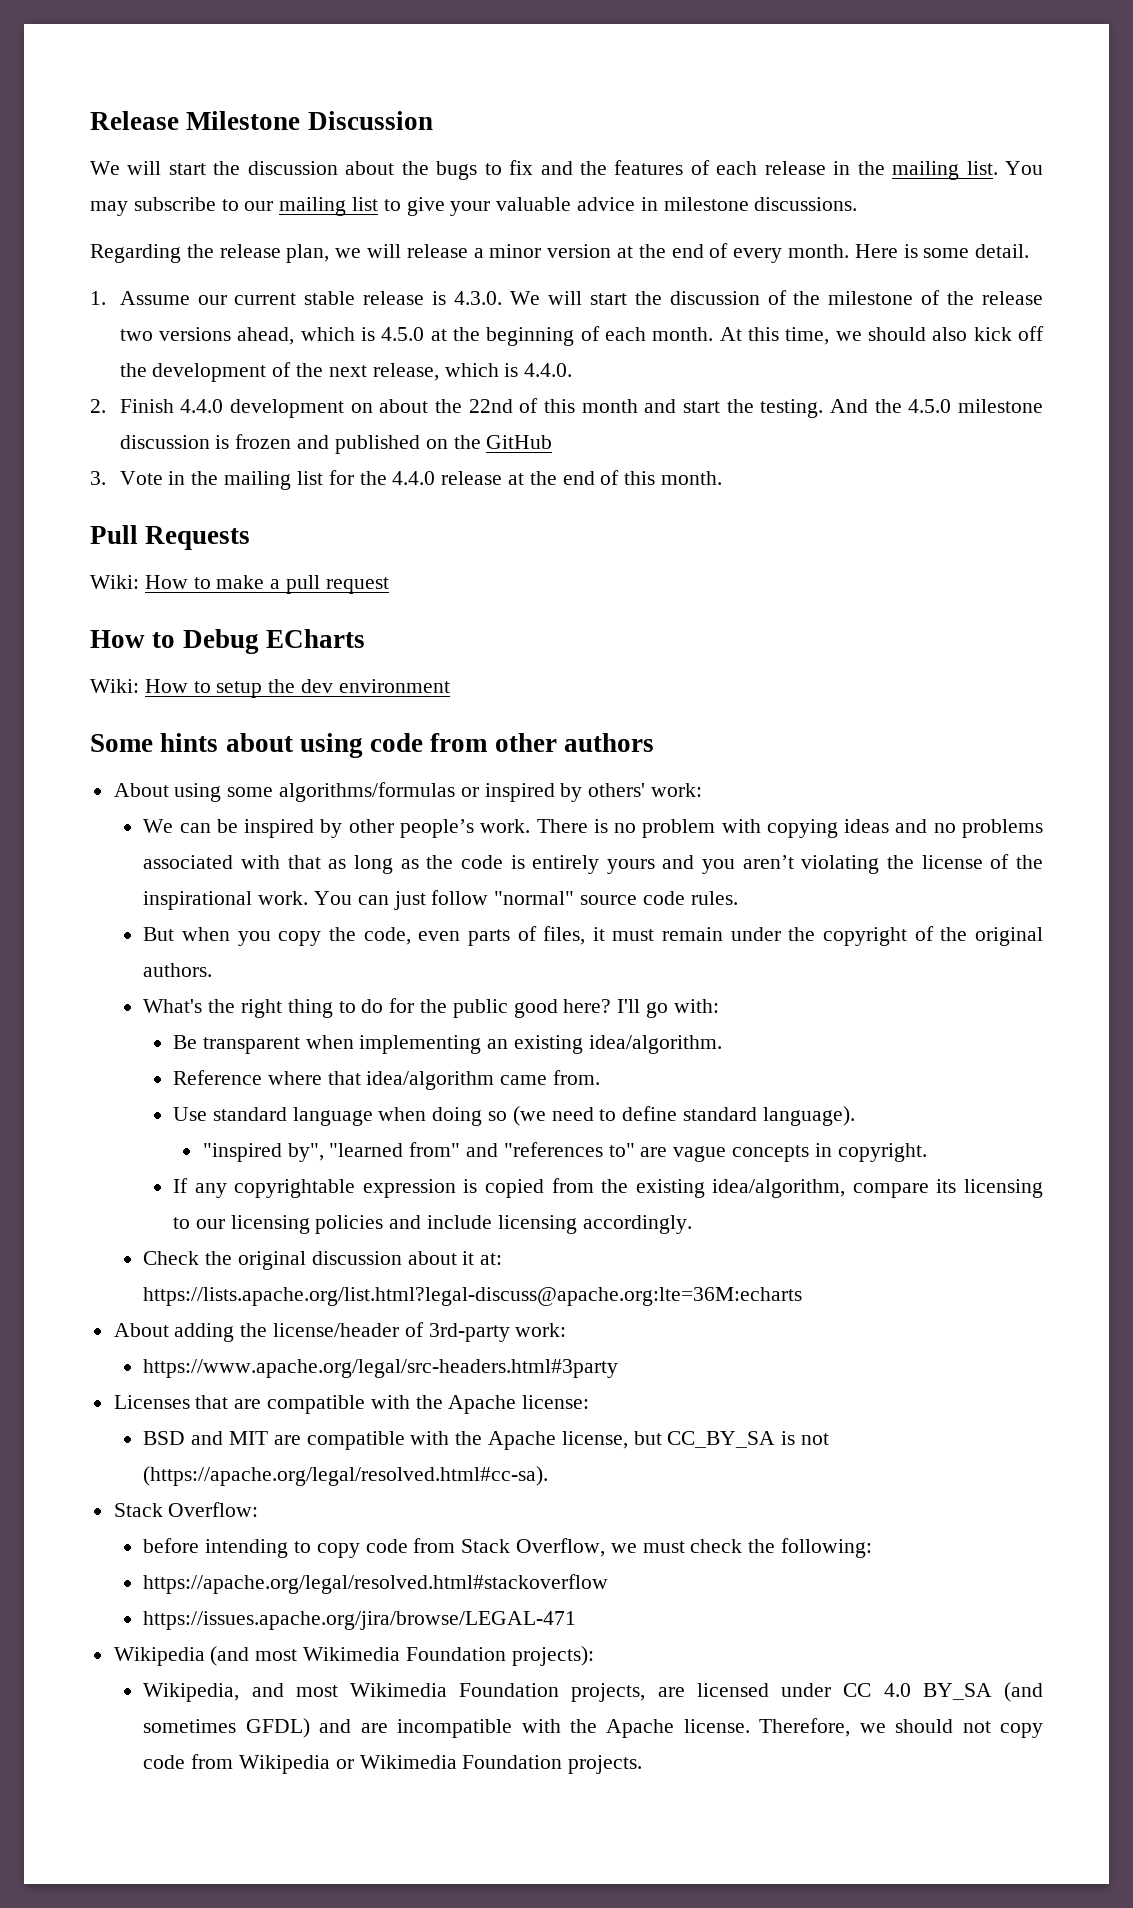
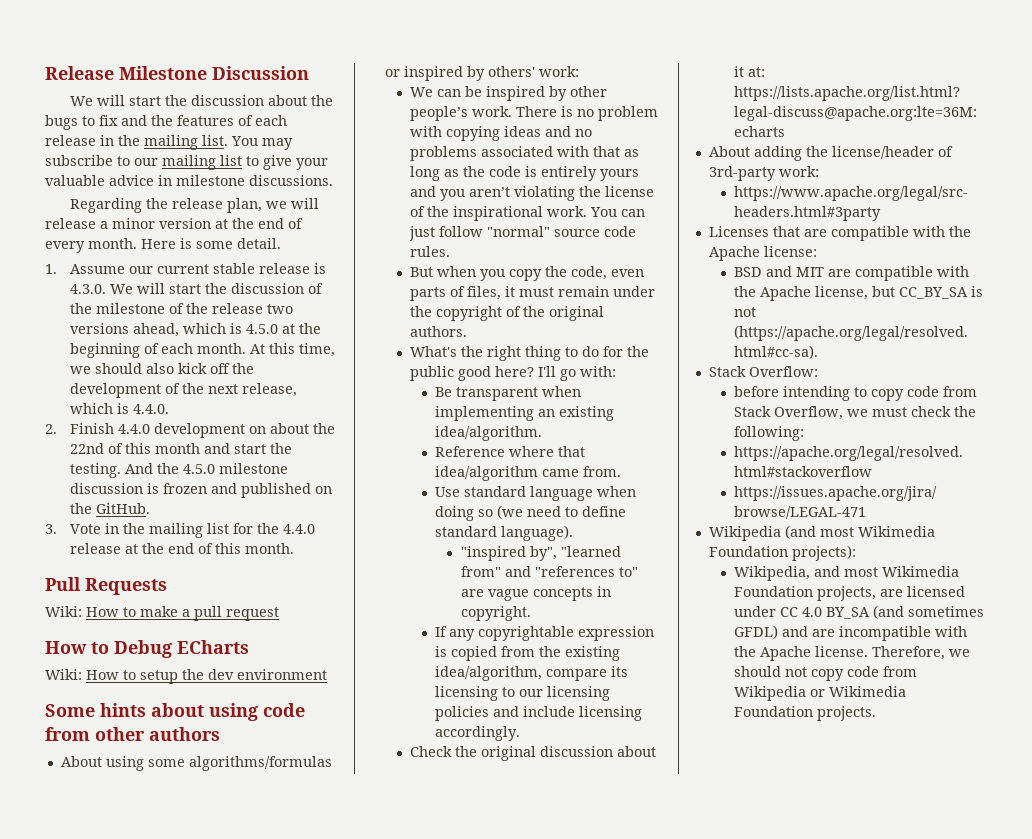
[486,435,553,449] GitHub -> [96,503,151,514] GitHub.

